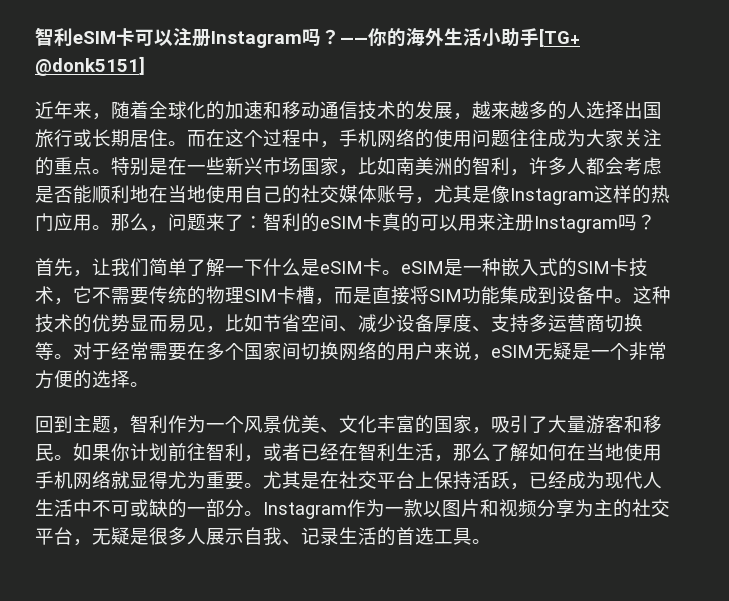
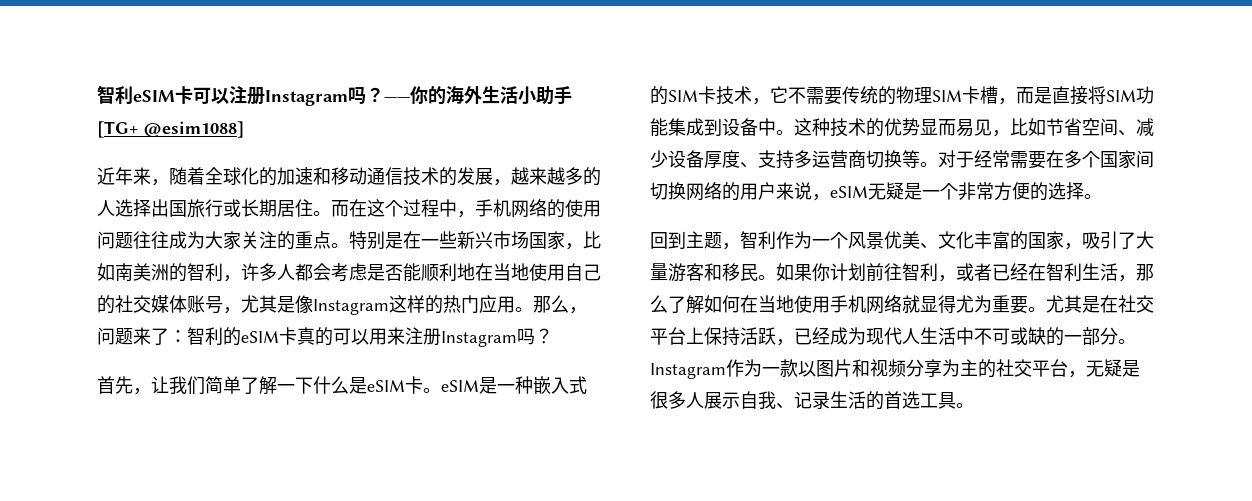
[35,56,145,76] @donk5151] -> [143,121,244,138] @esim1088]

